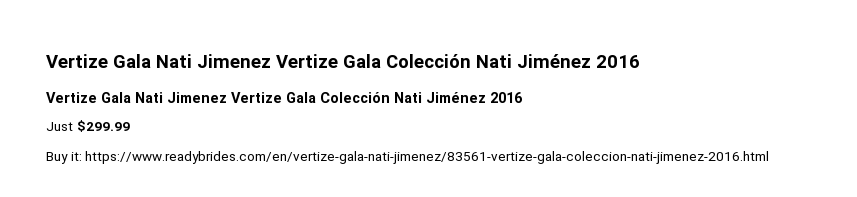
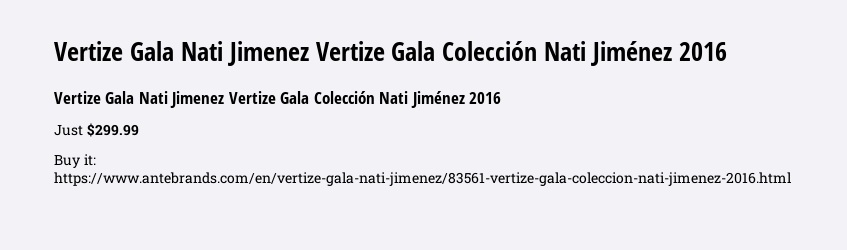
[85,151,770,164] https://www.readybrides.com/en/vertize-gala-nati-jimenez/83561-vertize-gala-coleccion-nati-jimenez-2016.html -> [54,172,791,186] https://www.antebrands.com/en/vertize-gala-nati-jimenez/83561-vertize-gala-coleccion-nati-jimenez-2016.html

